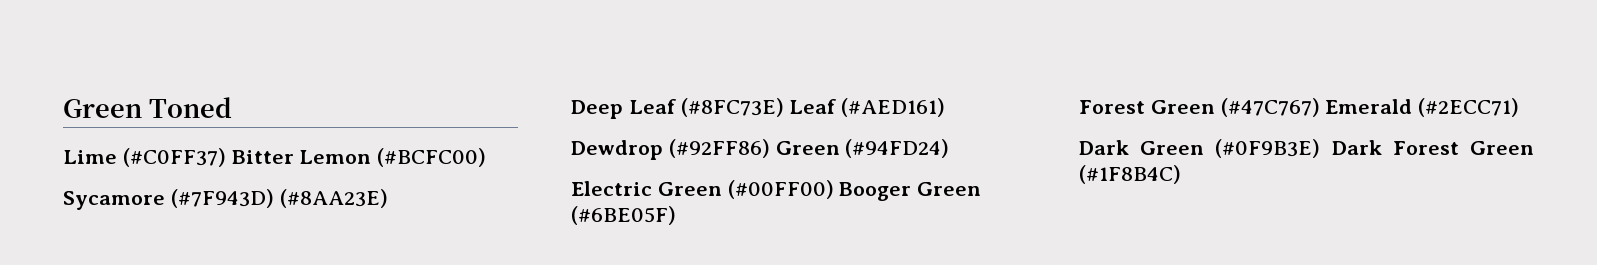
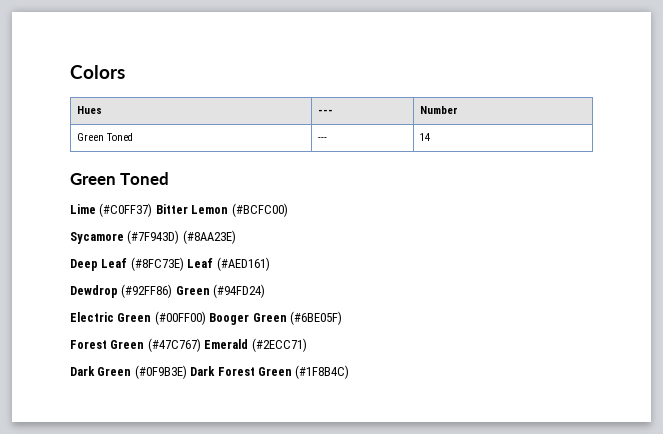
(63, 108) none -> [70,65,125,79] [77,106,103,114] [318,109,334,114] [420,106,459,114] [77,133,134,141] [318,137,328,141] [420,133,431,141] Colors // Hues | --- | Number // Green Toned | --- | 14 //

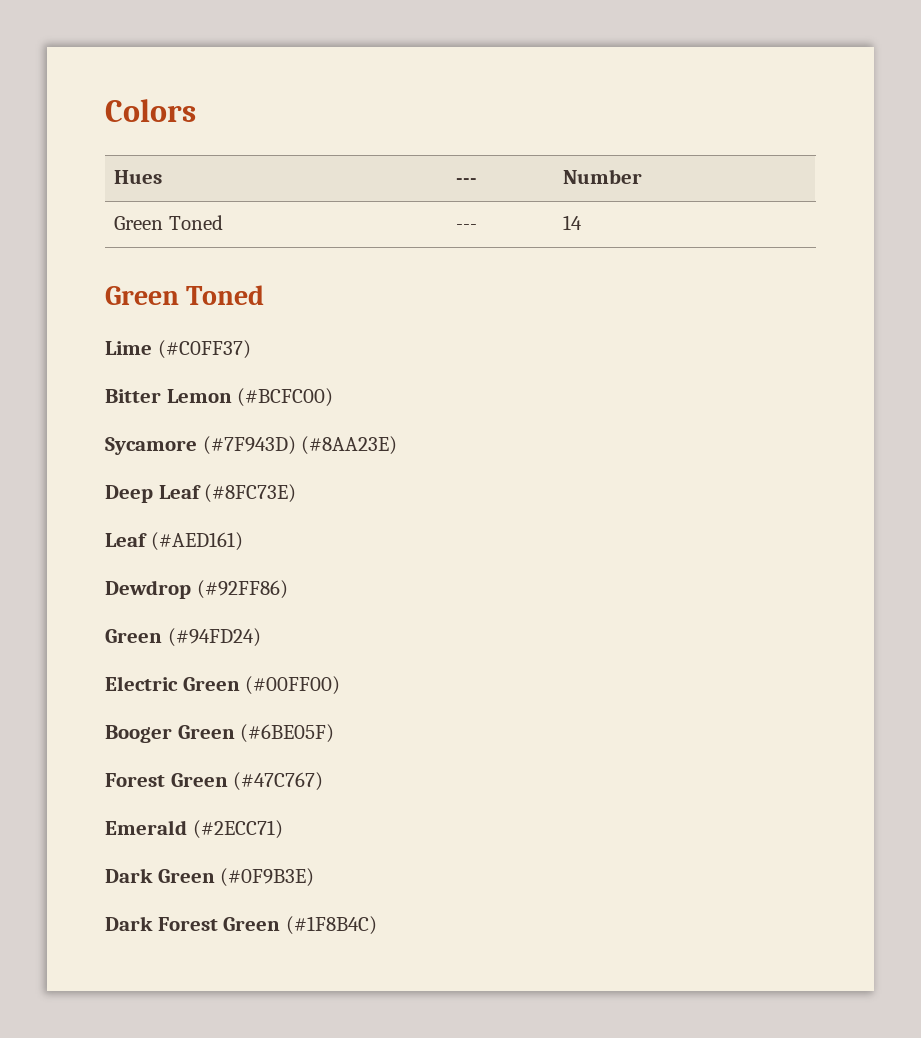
(153, 210) none -> (251, 349) //
(184, 264) none -> (297, 493) //
(173, 291) none -> (288, 589) //
(206, 318) none -> (341, 685) //
(201, 345) none -> (324, 781) //
(187, 372) none -> (315, 877) //

